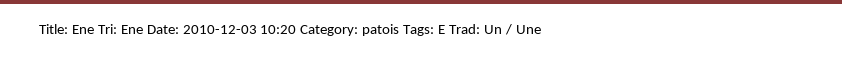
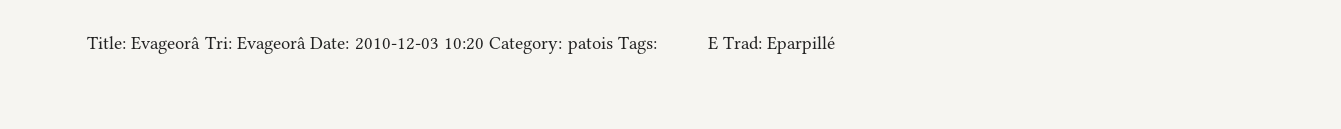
[71,24,143,34] Ene Tri: Ene -> [131,36,306,54] Evageorâ Tri: Evageorâ
[483,24,541,35] Un / Une -> [767,36,835,54] Eparpillé

